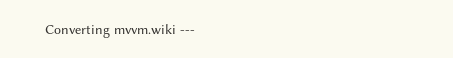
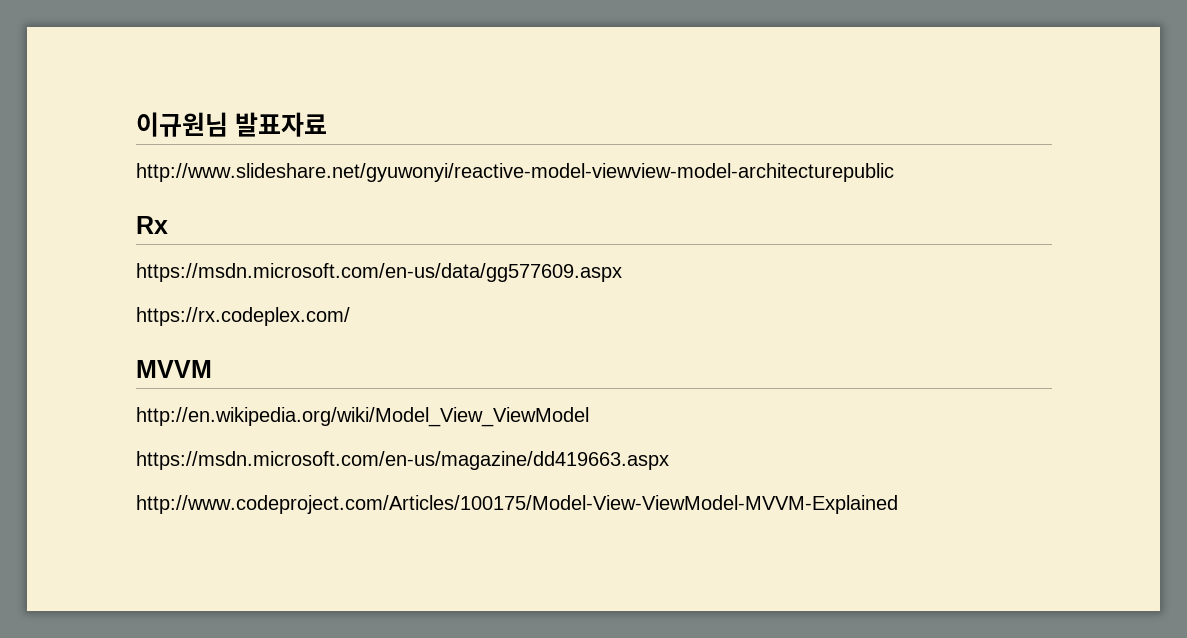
[45,24,195,38] Converting mvvm.wiki --- -> [136,112,327,137] [136,163,894,182] [136,216,168,234] [136,263,622,282] [136,307,350,326] [136,360,212,378] [136,407,589,427] [136,451,669,470] [136,495,898,514] 이규원님 발표자료 // http://www.slideshare.net/gyuwonyi/reactive-model-viewview-model-architecturepublic // Rx // https://msdn.microsoft.com/en-us/data/gg577609.aspx // https://rx.codeplex.com/ // MVVM // http://en.wikipedia.org/wiki/Model_View_ViewModel // https://msdn.microsoft.com/en-us/magazine/dd419663.aspx // http://www.codeproject.com/Articles/100175/Model-View-ViewModel-MVVM-Explained

